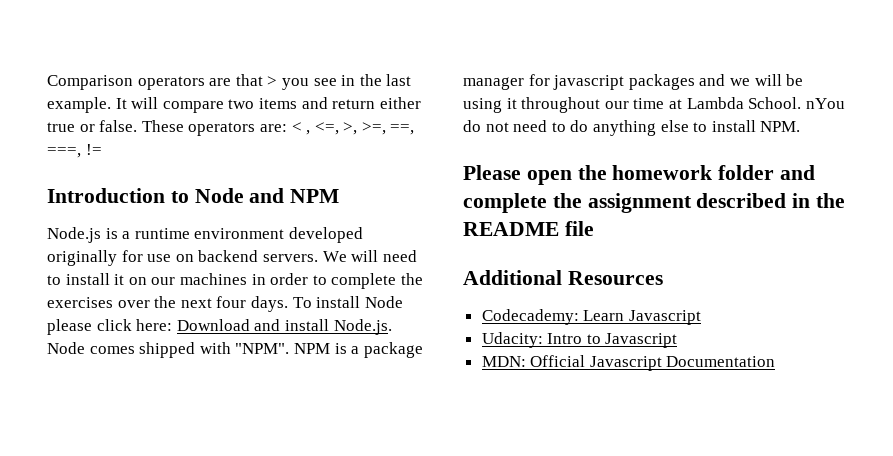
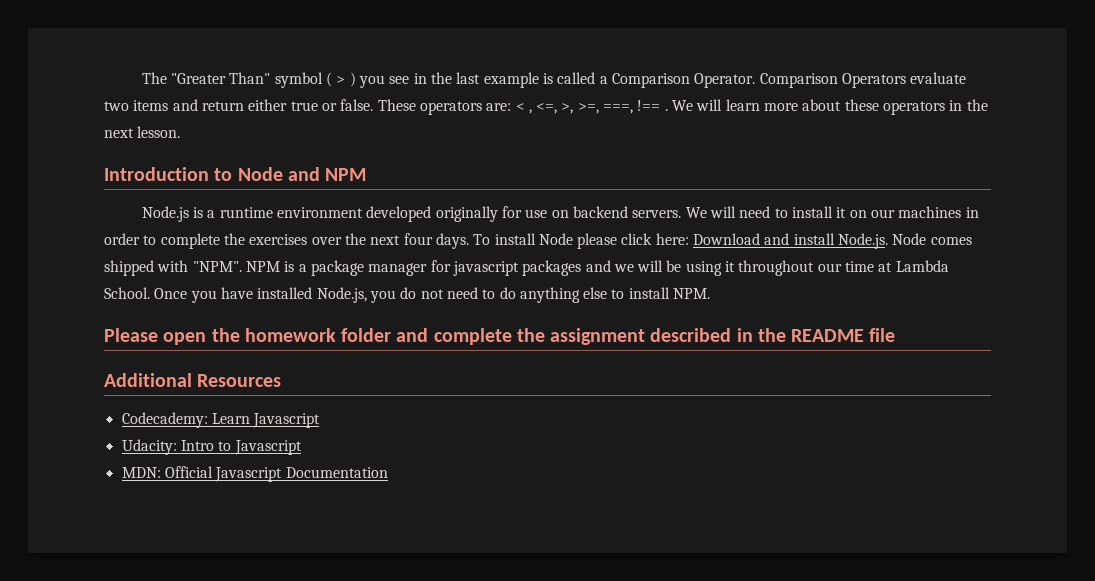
[47,74,278,90] Comparison operators are that > -> [141,72,356,88] The "Greater Than" symbol ( > )
[47,97,224,113] example. It will compare -> [483,72,967,88] example is called a Comparison Operator. Comparison Operators evaluate
[390,124,415,135] [47,144,102,158] ==, ===, != -> [603,99,988,115] [104,126,181,138] ===, !== . We will learn more about these operators in the next lesson.
[805,98,845,109] nYou -> [154,287,396,303] Once you have installed Node.js, you

